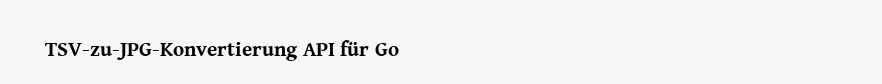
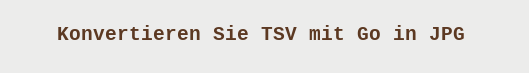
[45,40,400,61] TSV-zu-JPG-Konvertierung API für Go -> [57,25,465,40] Konvertieren Sie TSV mit Go in JPG

